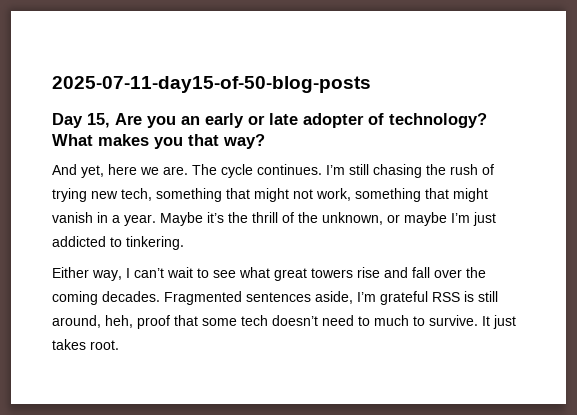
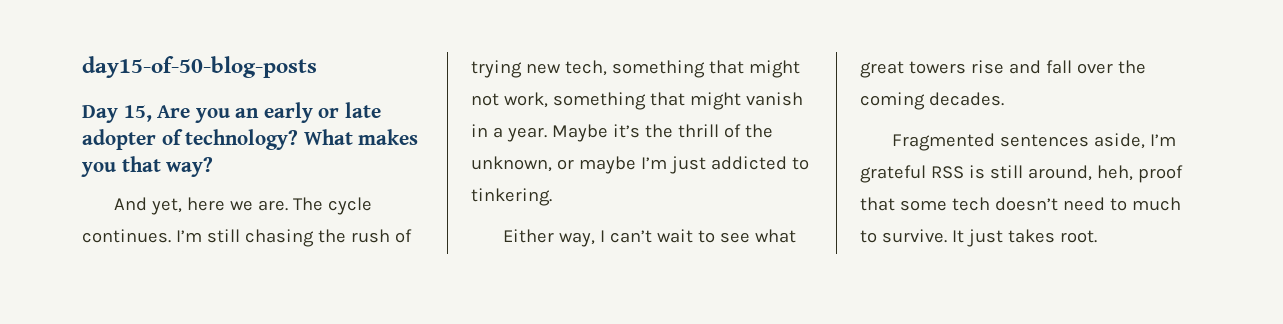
[52,76,371,93] 2025-07-11-day15-of-50-blog-posts -> [82,56,317,78] day15-of-50-blog-posts
(160, 296) none -> (1004, 99) //

